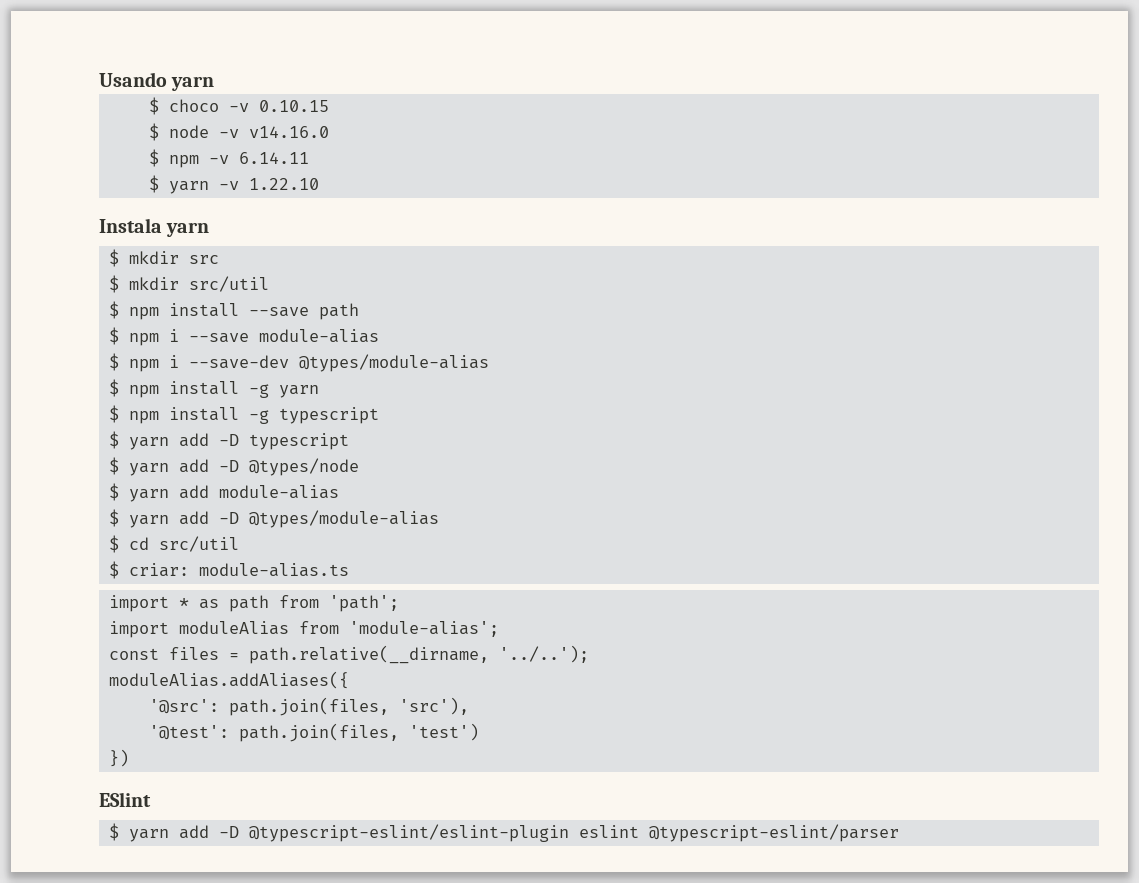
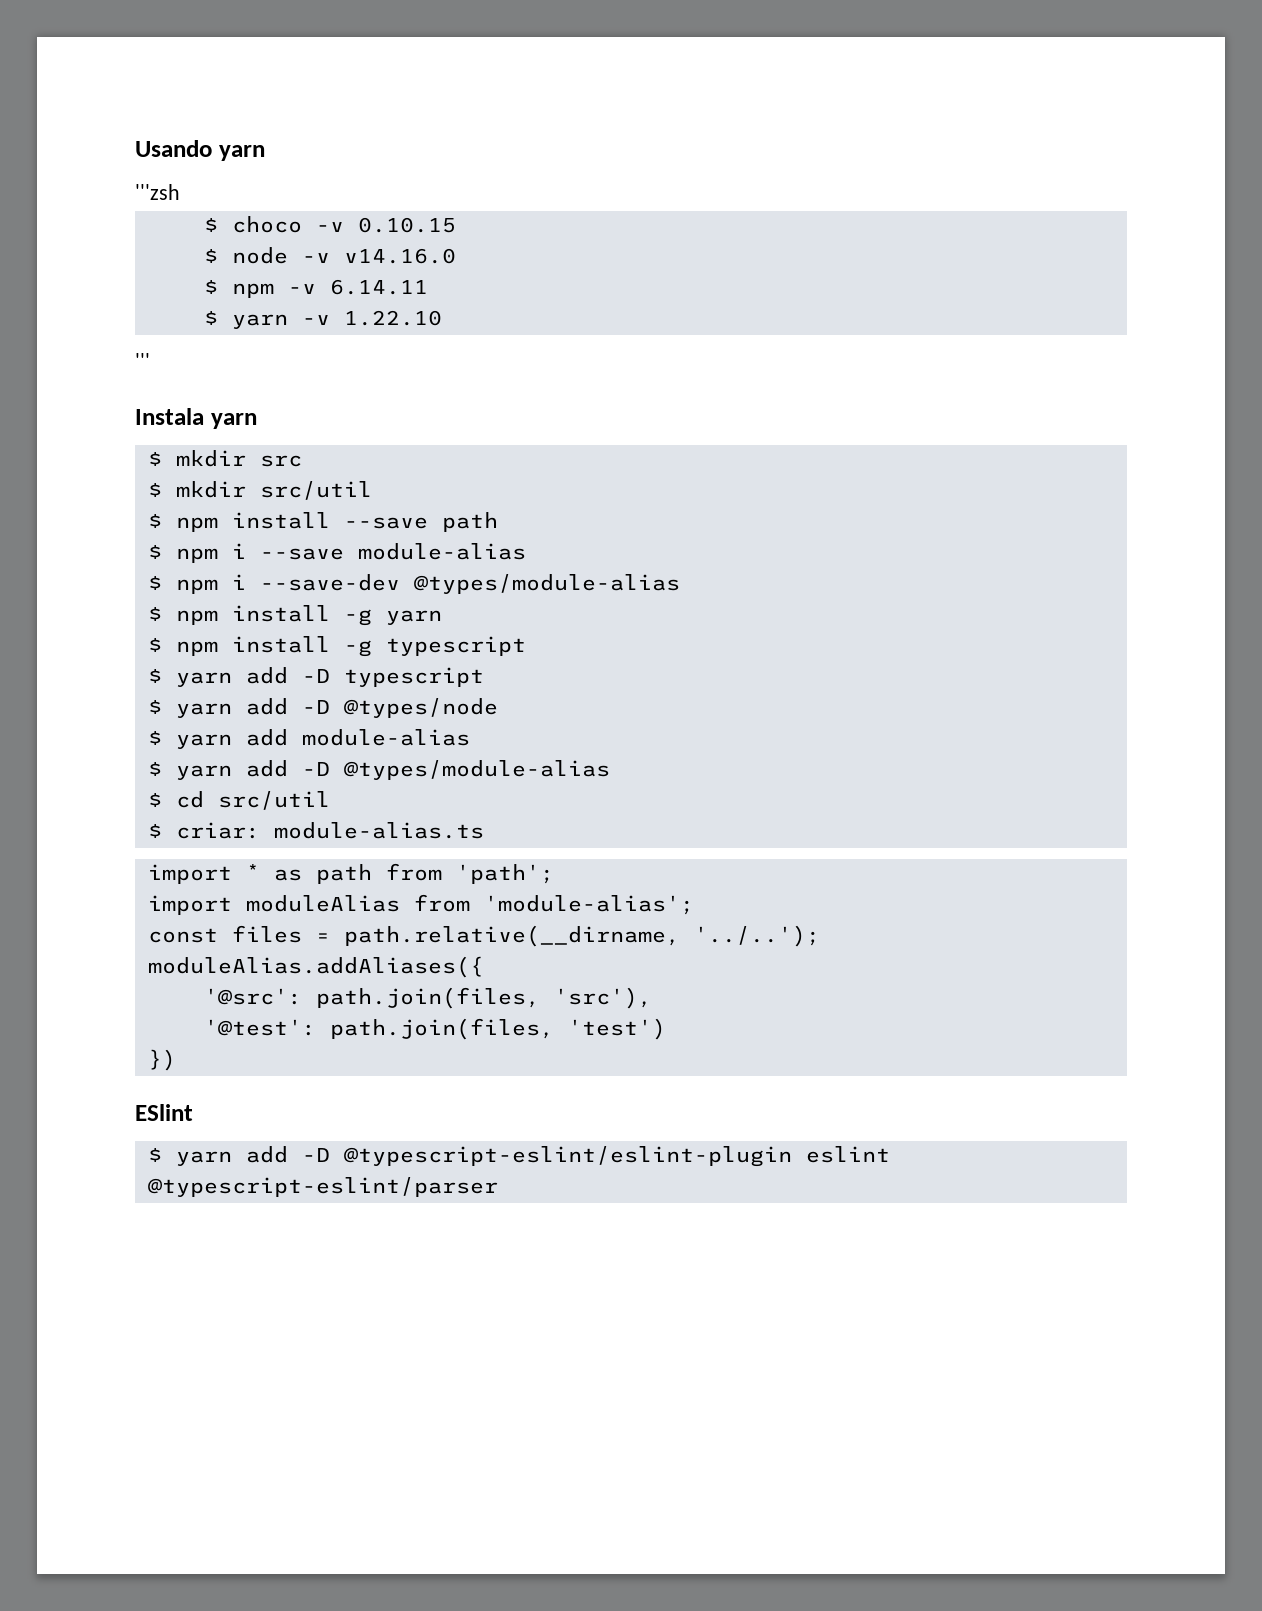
(215, 83) none -> [135,184,180,200] // '''zsh
(320, 184) none -> [135,353,150,369] // '''

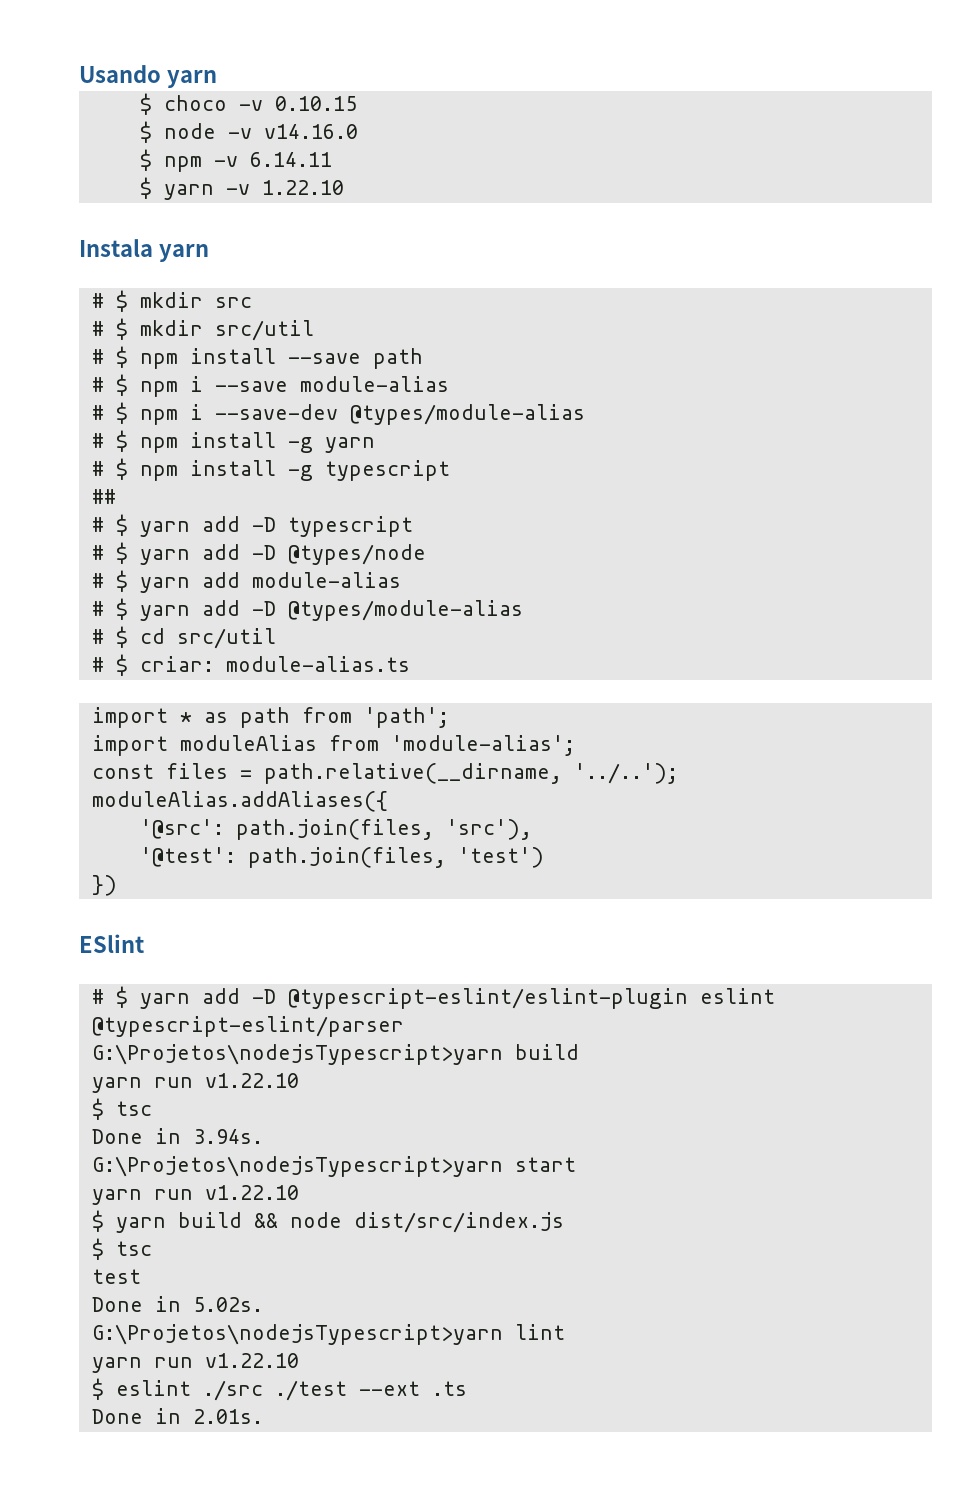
[135,184,180,200] // '''zsh -> (217, 79) none
[135,353,150,369] // ''' -> (344, 187) none
(257, 421) none -> [91,293,104,308] #
(302, 461) none -> [91,321,104,336] #
(372, 490) none -> [91,349,104,364] #
(498, 522) none -> [91,377,104,392] #
(526, 551) none -> [91,405,104,420] #
(680, 584) none -> [91,433,104,448] #
(442, 617) none -> [91,461,104,476] #
(526, 646) none -> [91,489,116,504] [91,517,104,532] ## // #
(484, 677) none -> [91,545,104,560] #
(498, 708) none -> [91,573,104,588] #
(470, 737) none -> [91,601,104,616] #
(610, 770) none -> [91,629,104,644] #
(330, 800) none -> [91,657,104,672] #
(193, 1112) none -> [91,989,104,1004] #
(498, 1187) none -> [91,1044,579,1065] [91,1073,299,1093] [91,1098,152,1120] [91,1128,263,1144] [91,1156,576,1177] [91,1185,299,1205] [91,1210,564,1233] [91,1238,152,1260] [91,1269,141,1284] [91,1296,263,1312] [91,1324,565,1345] [91,1353,299,1373] [91,1378,467,1401] [91,1408,263,1424] // G:\Projetos\nodejsTypescript>yarn build // yarn run v1.22.10 // $ tsc // Done in 3.94s. // G:\Projetos\nodejsTypescript>yarn start // yarn run v1.22.10 // $ yarn build && node dist/src/index.js // $ tsc // test // Done in 5.02s. // G:\Projetos\nodejsTypescript>yarn lint // yarn run v1.22.10 // $ eslint ./src ./test --ext .ts // Done in 2.01s.

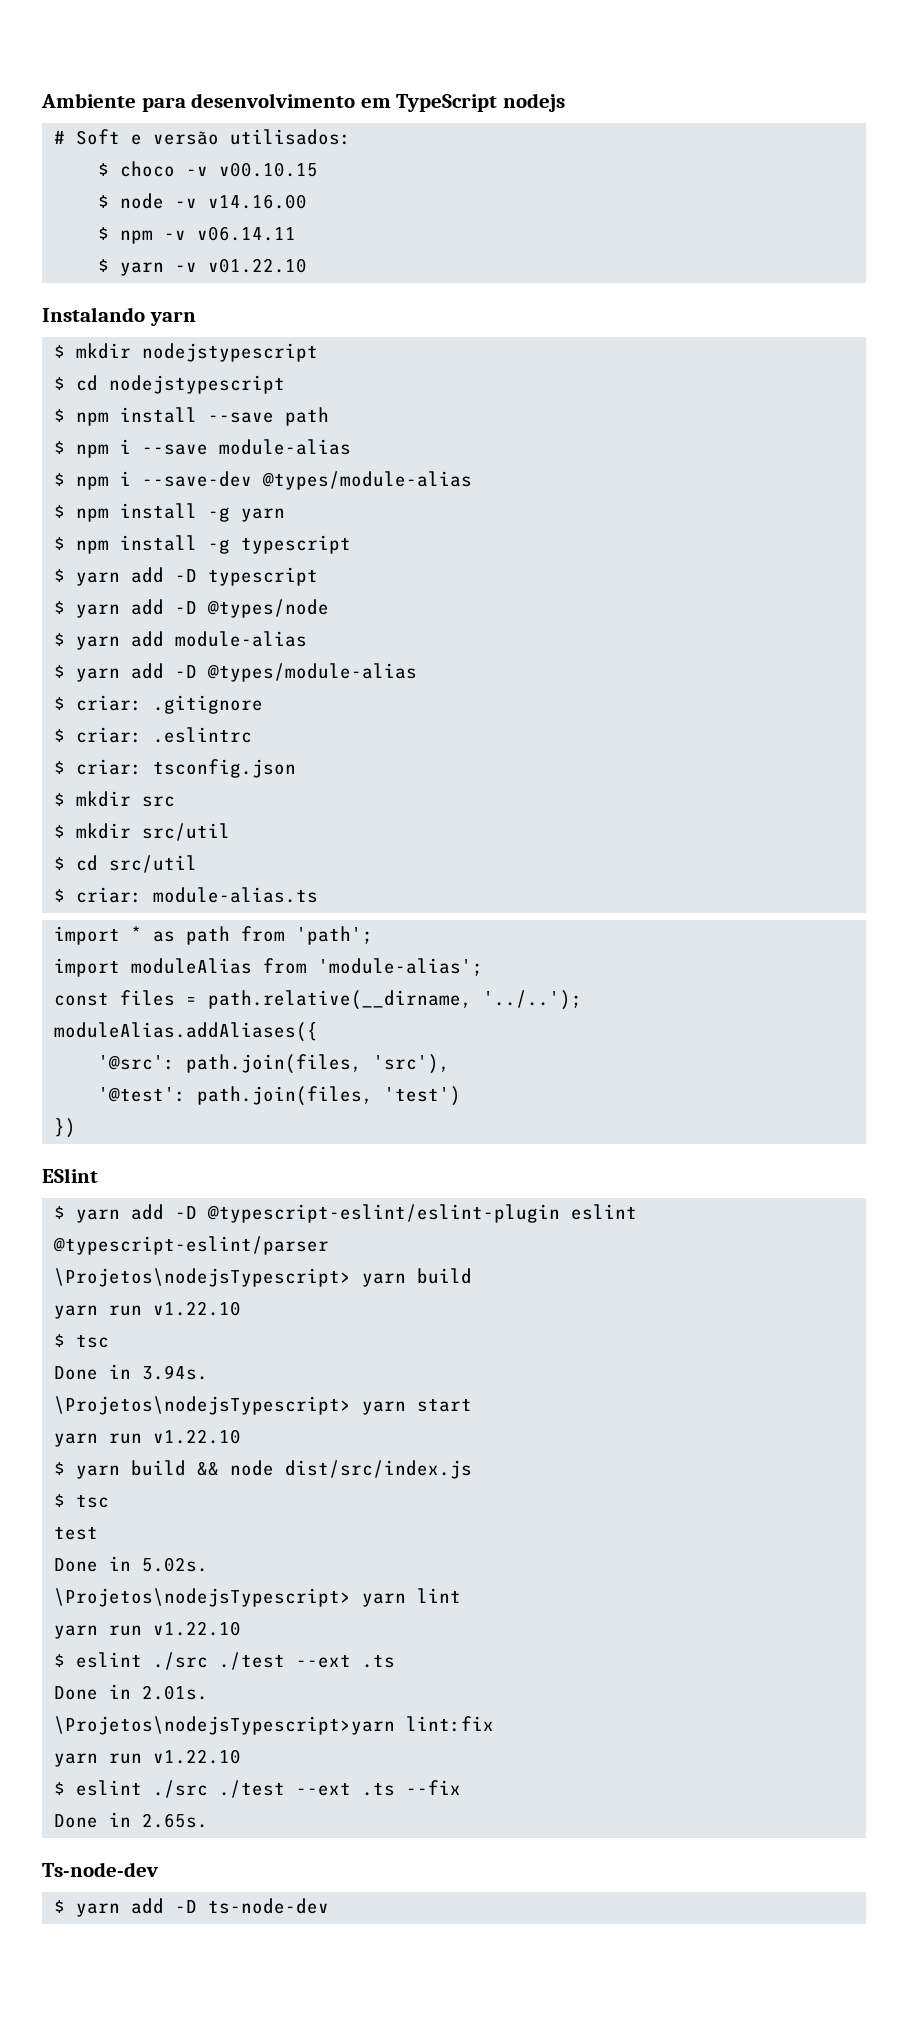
[79,65,217,88] Usando yarn -> [41,93,565,112] [54,129,351,145] Ambiente para desenvolvimento em TypeScript nodejs // # Soft e versão utilisados:
[274,96,357,111] 0.10.15 -> [219,162,318,177] v00.10.15
[263,124,358,139] v14.16.0 -> [208,194,307,209] v14.16.00
[249,152,332,167] 6.14.11 -> [197,226,296,241] v06.14.11
[261,180,344,195] [79,239,209,262] [91,290,252,312] [91,318,314,341] [91,349,104,364] 1.22.10 // Instala yarn // # $ mkdir src // # $ mkdir src/util // # -> [208,258,307,273] [42,307,196,326] [54,343,318,362] [54,375,285,394] v01.22.10 // Instalando yarn // $ mkdir nodejstypescript // $ cd nodejstypescript //
[91,377,104,392] # -> (329, 416) none
[91,405,104,420] # -> (351, 447) none
[91,433,104,448] # -> (472, 480) none
[91,461,104,476] # -> (285, 515) none
[91,489,116,504] [91,517,104,532] ## // # -> (351, 544) none
[91,545,104,560] # -> (318, 576) none
[91,573,104,588] # -> (329, 608) none
[91,601,104,616] # -> (307, 639) none
[91,629,104,644] # -> [54,695,263,714] [54,727,252,743] [54,759,296,778] [54,791,175,807] [54,823,230,841] $ criar: .gitignore // $ criar: .eslintrc // $ criar: tsconfig.json // $ mkdir src // $ mkdir src/util //
[91,657,104,672] # -> (197, 864) none
[91,989,104,1004] # -> (98, 1175) none
[91,1044,503,1065] G:\Projetos\nodejsTypescript>yarn -> [54,1268,406,1287] \Projetos\nodejsTypescript> yarn
[91,1156,503,1177] G:\Projetos\nodejsTypescript>yarn -> [54,1396,406,1415] \Projetos\nodejsTypescript> yarn
[91,1324,503,1345] G:\Projetos\nodejsTypescript>yarn -> [54,1588,406,1607] \Projetos\nodejsTypescript> yarn
(263, 1416) none -> [54,1716,494,1735] [54,1749,241,1767] [54,1780,461,1798] [54,1812,208,1828] [42,1862,158,1877] [54,1898,329,1917] // \Projetos\nodejsTypescript>yarn lint:fix // yarn run v1.22.10 // $ eslint ./src ./test --ext .ts --fix // Done in 2.65s. // Ts-node-dev // $ yarn add -D ts-node-dev

